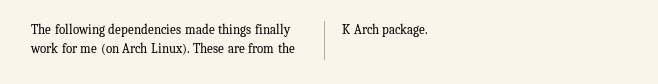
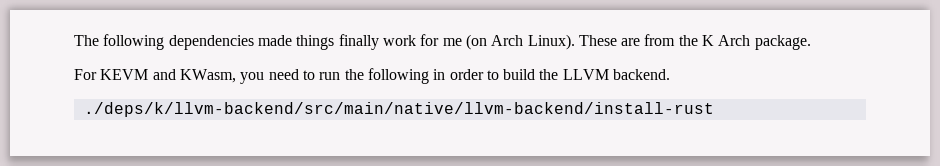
(429, 30) none -> [74,68,671,84] [83,102,714,117] // For KEVM and KWasm, you need to run the following in order to build the LLVM backend. // ./deps/k/llvm-backend/src/main/native/llvm-backend/install-rust

